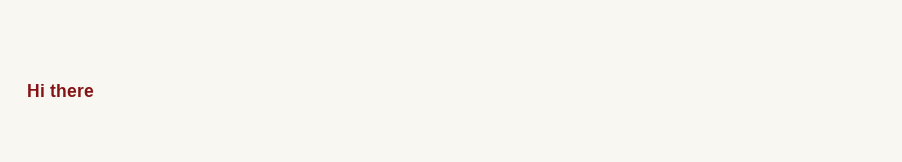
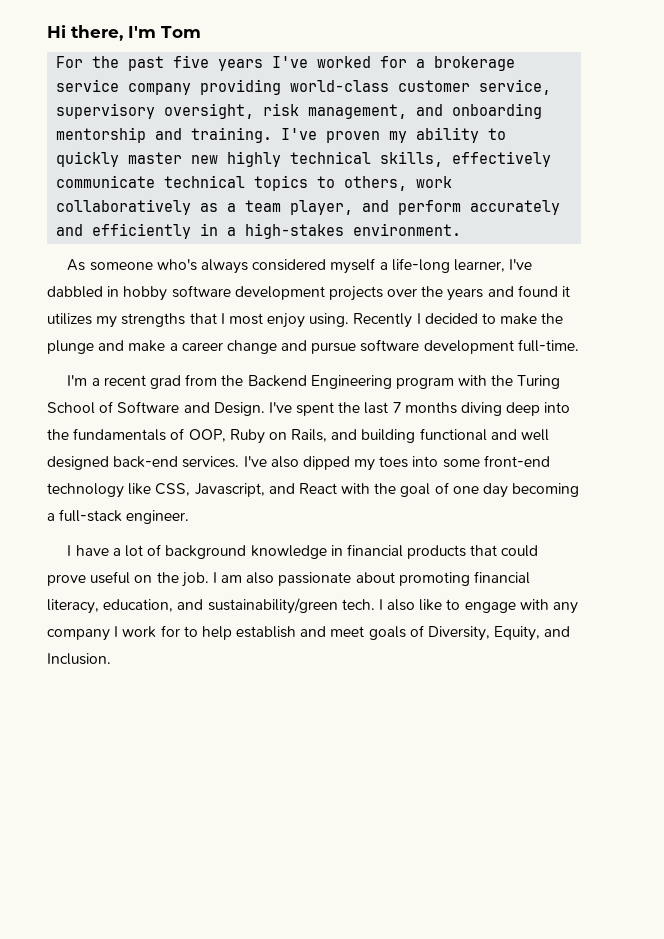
[50,84,94,97] there -> [71,25,201,41] [56,55,516,71] [56,79,552,95] [56,103,543,119] [56,127,507,143] [56,151,552,167] [56,175,453,191] [56,199,561,215] [56,223,462,239] [67,258,533,274] [47,285,571,301] [47,313,564,328] [47,339,579,354] [67,374,561,389] [47,401,571,416] [47,428,550,444] [47,455,550,471] [47,482,580,498] [47,509,190,524] [67,544,539,559] [47,571,531,587] [47,598,579,614] [47,625,571,641] [47,653,111,665] there, I'm Tom // For the past five years I've worked for a brokerage service company providing world-class customer service, supervisory oversight, risk management, and onboarding mentorship and training. I've proven my ability to quickly master new highly technical skills, effectively communicate technical topics to others, work collaboratively as a team player, and perform accurately and efficiently in a high-stakes environment. // As someone who's always considered myself a life-long learner, I've dabbled in hobby software development projects over the years and found it utilizes my strengths that I most enjoy using. Recently I decided to make the plunge and make a career change and pursue software development full-time. // I'm a recent grad from the Backend Engineering program with the Turing School of Software and Design. I've spent the last 7 months diving deep into the fundamentals of OOP, Ruby on Rails, and building functional and well designed back-end services. I've also dipped my toes into some front-end technology like CSS, Javascript, and React with the goal of one day becoming a full-stack engineer. // I have a lot of background knowledge in financial products that could prove useful on the job. I am also passionate about promoting financial literacy, education, and sustainability/green tech. I also like to engage with any company I work for to help establish and meet goals of Diversity, Equity, and Inclusion.

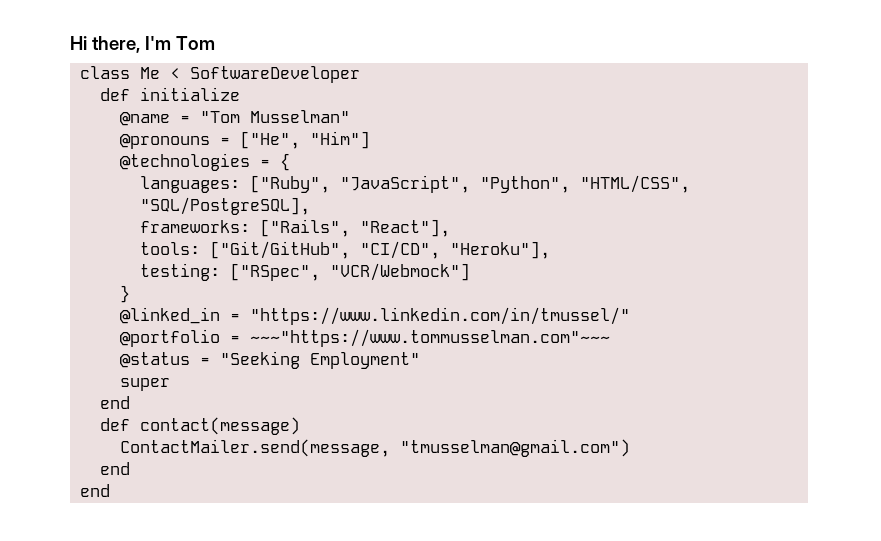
[56,55,516,71] [56,79,552,95] [56,103,543,119] [56,127,507,143] [56,151,552,167] [56,175,453,191] [56,199,561,215] [56,223,462,239] [67,258,533,274] [47,285,571,301] [47,313,564,328] [47,339,579,354] [67,374,561,389] [47,401,571,416] [47,428,550,444] [47,455,550,471] [47,482,580,498] [47,509,190,524] [67,544,539,559] [47,571,531,587] [47,598,579,614] [47,625,571,641] [47,653,111,665] For the past five years I've worked for a brokerage service company providing world-class customer service, supervisory oversight, risk management, and onboarding mentorship and training. I've proven my ability to quickly master new highly technical skills, effectively communicate technical topics to others, work collaboratively as a team player, and perform accurately and efficiently in a high-stakes environment. // As someone who's always considered myself a life-long learner, I've dabbled in hobby software development projects over the years and found it utilizes my strengths that I most enjoy using. Recently I decided to make the plunge and make a career change and pursue software development full-time. // I'm a recent grad from the Backend Engineering program with the Turing School of Software and Design. I've spent the last 7 months diving deep into the fundamentals of OOP, Ruby on Rails, and building functional and well designed back-end services. I've also dipped my toes into some front-end technology like CSS, Javascript, and React with the goal of one day becoming a full-stack engineer. // I have a lot of background knowledge in financial products that could prove useful on the job. I am also passionate about promoting financial literacy, education, and sustainability/green tech. I also like to engage with any company I work for to help establish and meet goals of Diversity, Equity, and Inclusion. -> [79,66,360,83] [99,87,240,101] [119,110,350,126] [119,131,370,149] [119,153,290,171] [139,175,690,193] [139,197,310,215] [139,219,450,237] [139,241,550,259] [139,263,470,281] [119,285,130,303] [119,307,630,325] [119,329,610,347] [119,351,420,369] [119,378,170,391] [99,396,130,409] [99,417,300,435] [119,439,630,457] [99,462,130,475] [79,484,110,497] class Me < SoftwareDeveloper // def initialize // @name = "Tom Musselman" // @pronouns = ["He", "Him"] // @technologies = { // languages: ["Ruby", "JavaScript", "Python", "HTML/CSS", "SQL/PostgreSQL], // frameworks: ["Rails", "React"], // tools: ["Git/GitHub", "CI/CD", "Heroku"], // testing: ["RSpec", "VCR/Webmock"] // } // @linked_in = "https://www.linkedin.com/in/tmussel/" // @portfolio = ~~~"https://www.tommusselman.com"~~~ // @status = "Seeking Employment" // super // end // def contact(message) // ContactMailer.send(message, "tmusselman@gmail.com") // end // end

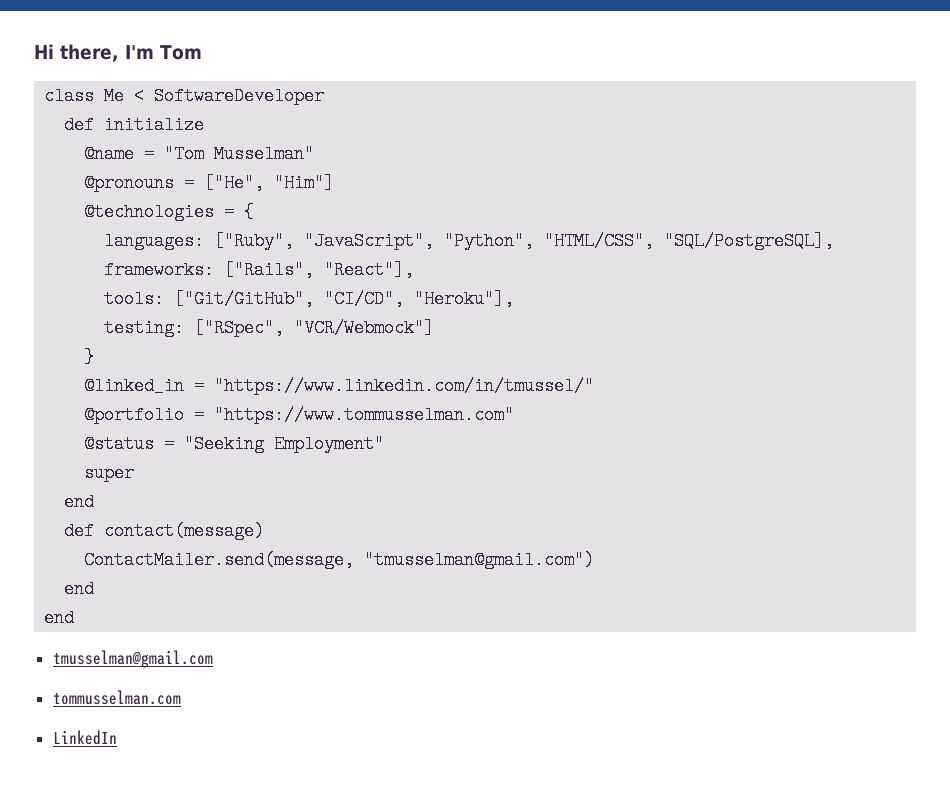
[249,329,610,347] ~~~"https://www.tommusselman.com"~~~ -> [214,406,515,424] "https://www.tommusselman.com"
(110, 490) none -> [52,650,213,668] [52,690,181,705] [52,730,117,745] // tmusselman@gmail.com // tommusselman.com // LinkedIn

